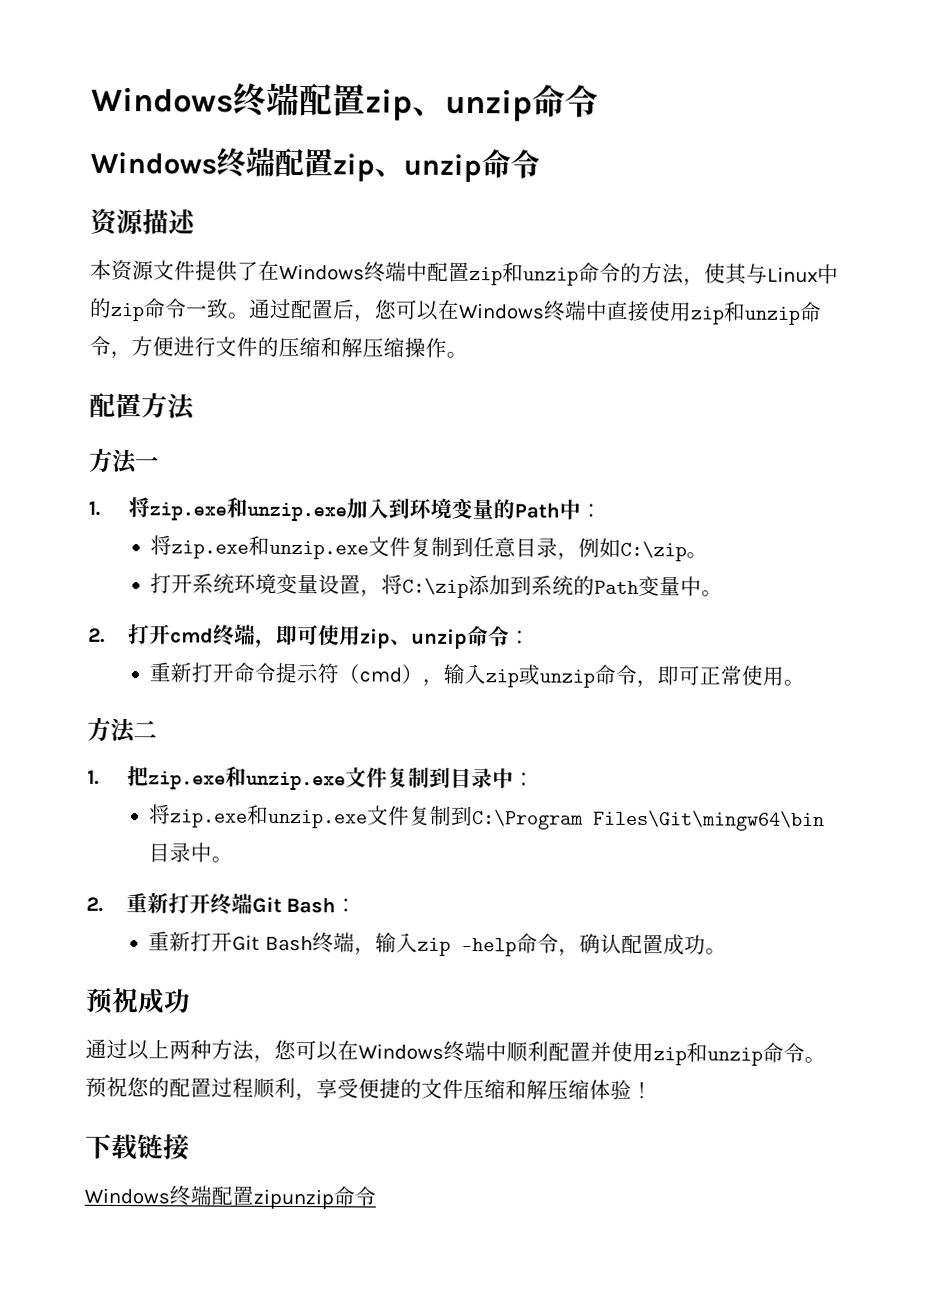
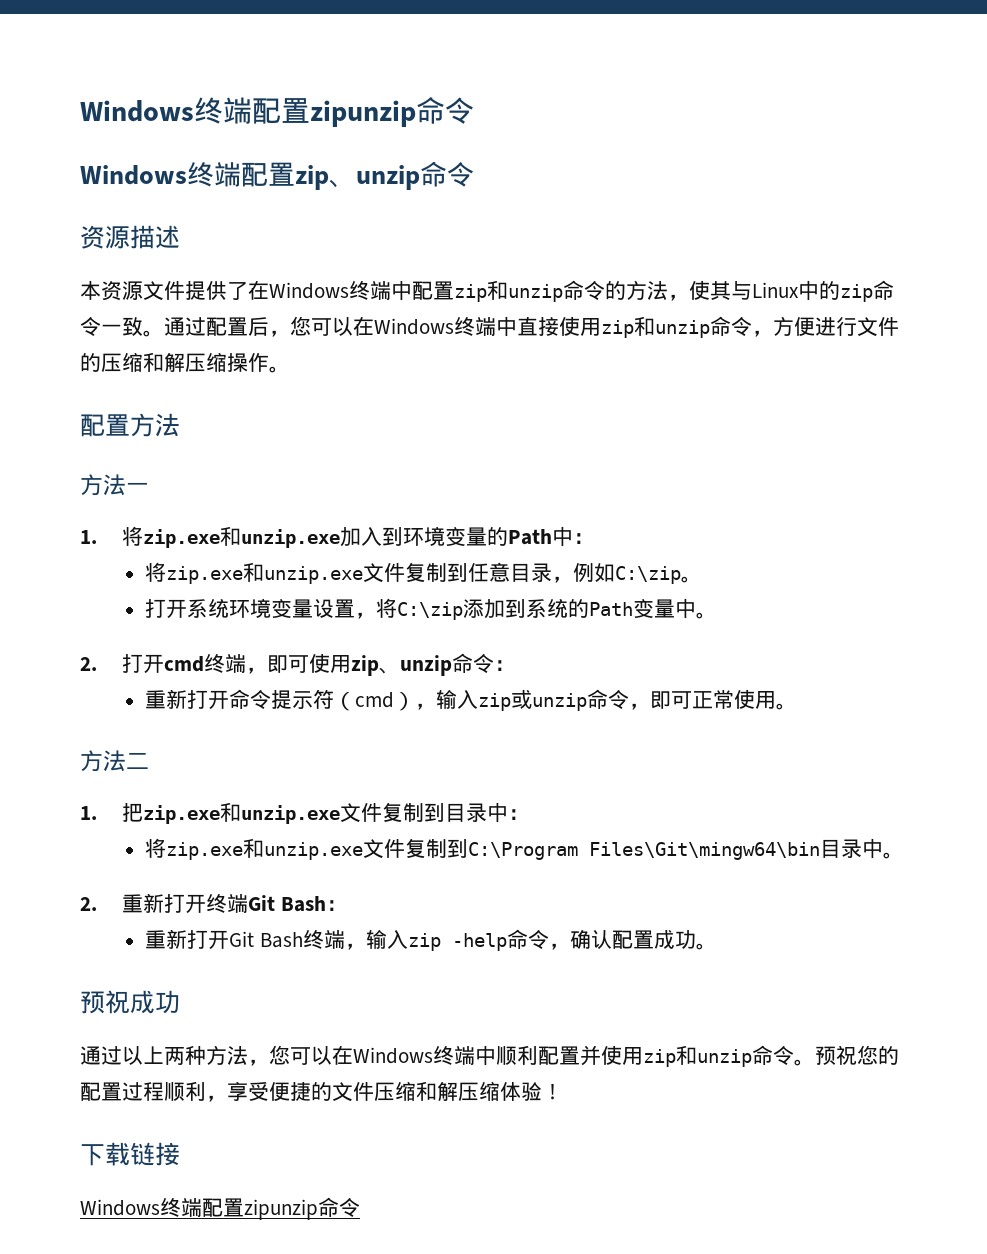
[91,82,533,122] Windows终端配置zip、unzip -> [80,97,416,127] Windows终端配置zipunzip

